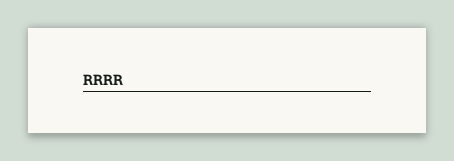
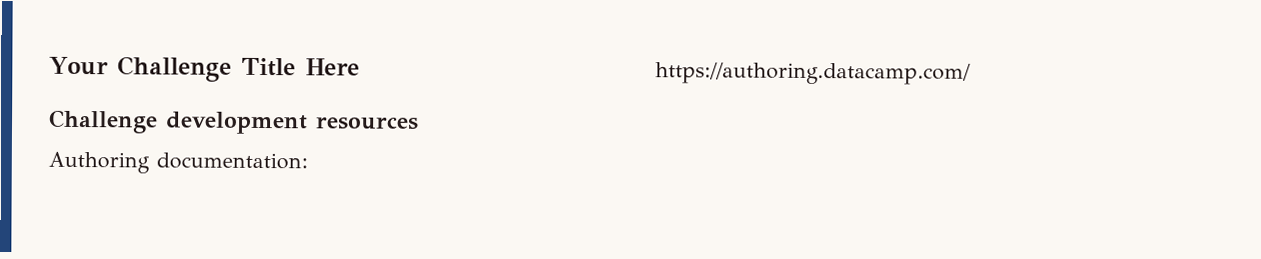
[83,74,123,85] RRRR -> [49,56,360,82] [48,109,419,135] [48,151,308,174] [655,62,971,85] Your Challenge Title Here // Challenge development resources // Authoring documentation: https://authoring.datacamp.com/

